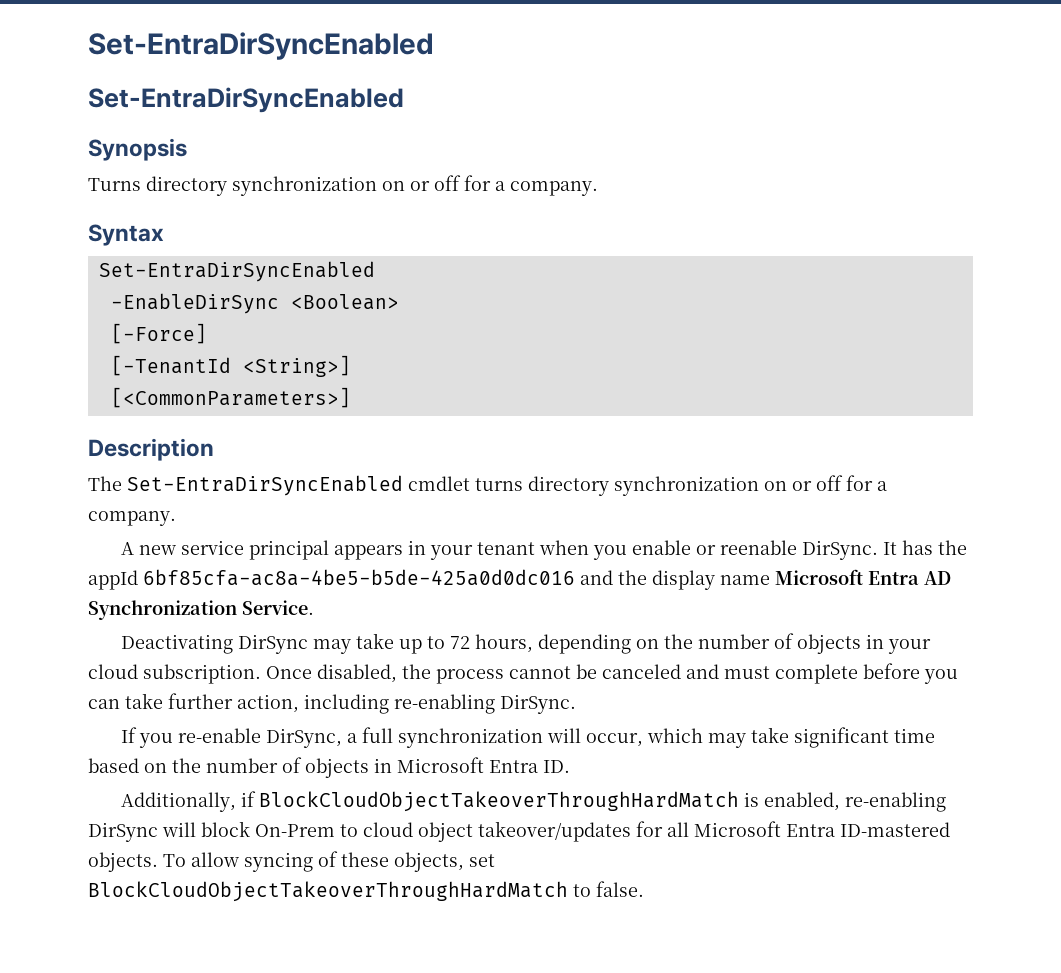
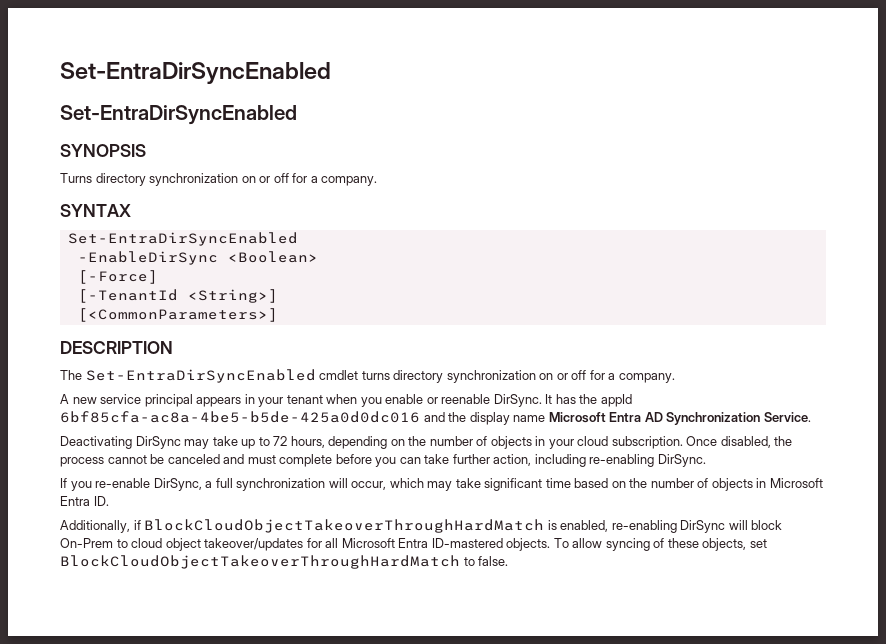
[88,138,187,161] Synopsis -> [60,144,146,157] SYNOPSIS
[88,224,164,246] Syntax -> [60,204,131,217] SYNTAX
[88,438,214,461] Description -> [60,341,173,354] DESCRIPTION

